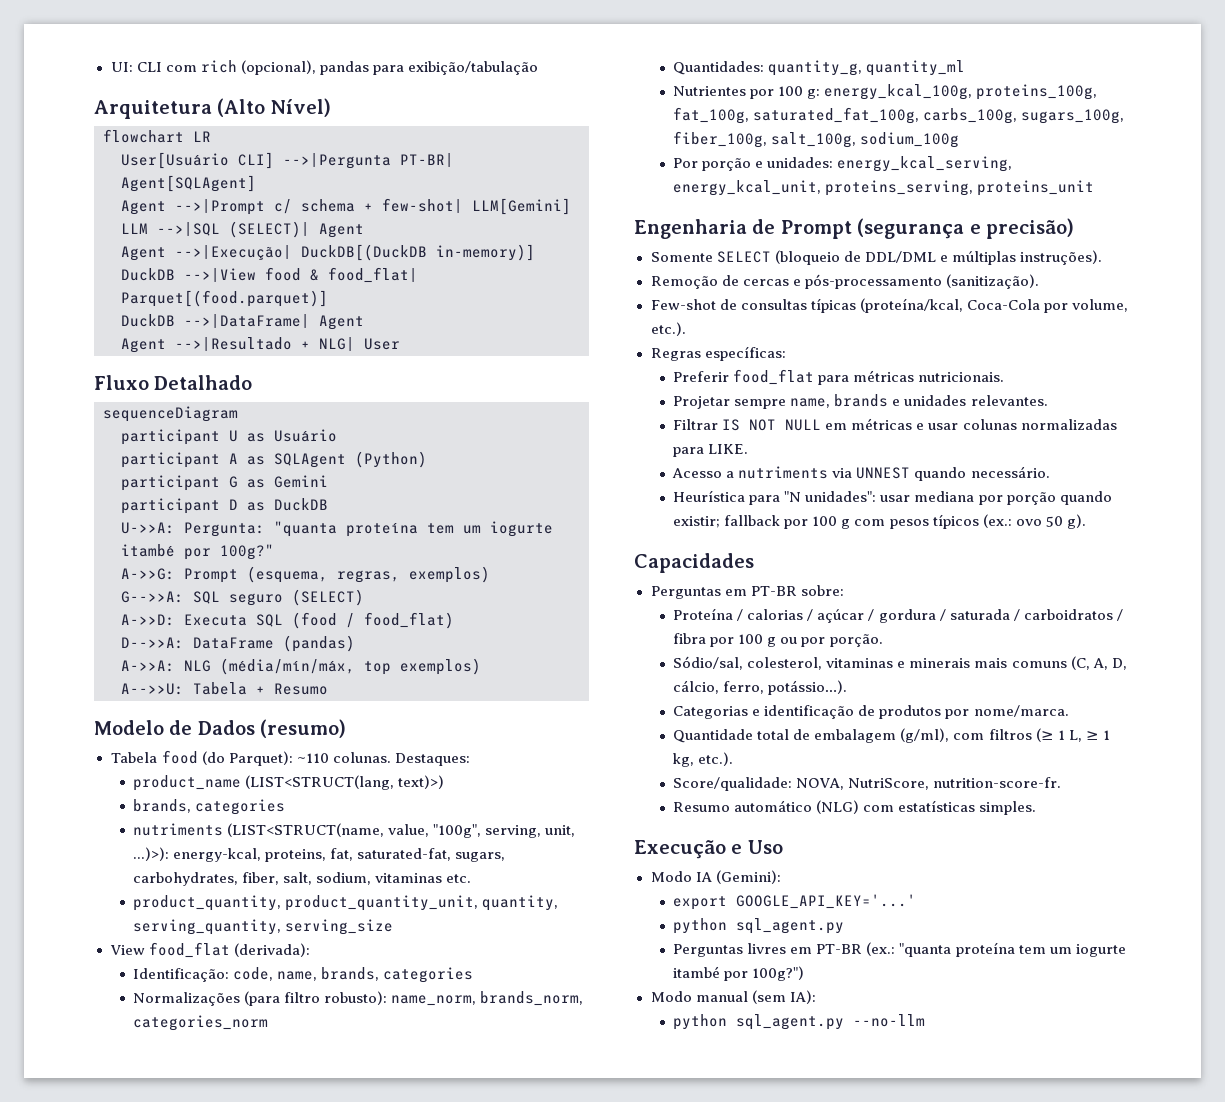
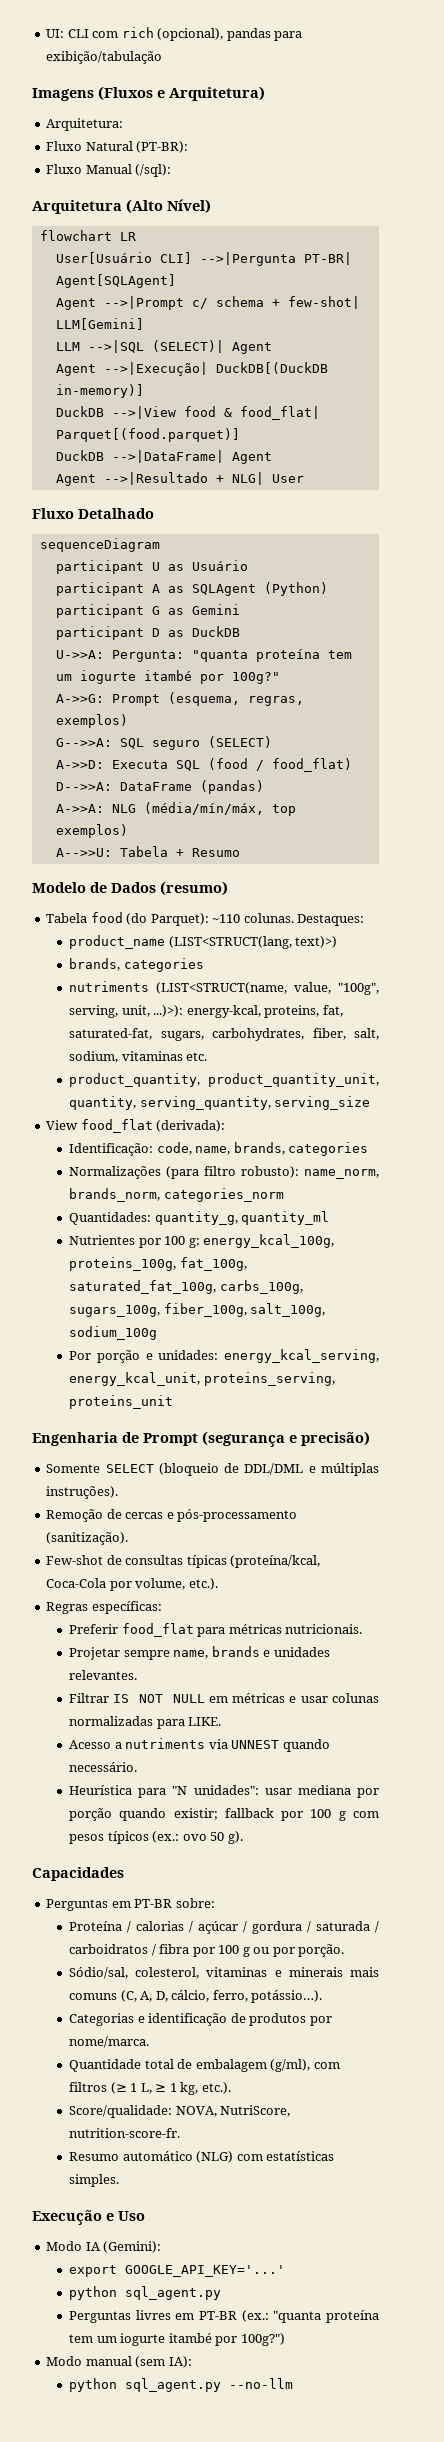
(538, 68) none -> [32,86,265,101] [46,118,124,131] [46,141,189,153] [46,164,172,177] // Imagens (Fluxos e Arquitetura) // Arquitetura: // Fluxo Natural (PT-BR): // Fluxo Manual (/sql):

